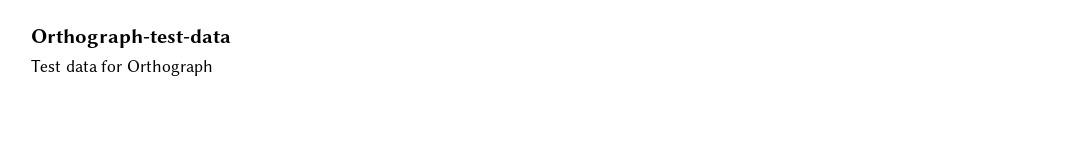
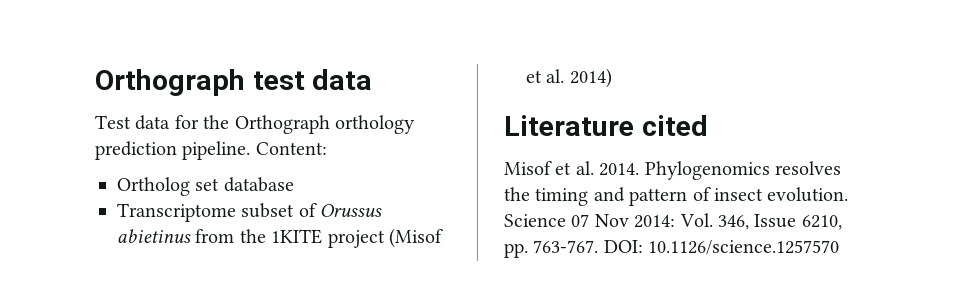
[31,29,231,48] Orthograph-test-data -> [95,69,373,96] Orthograph test data
[127,60,214,76] Orthograph -> [203,115,415,134] [95,141,327,160] [117,177,294,196] [117,203,383,222] [117,228,443,248] [526,68,612,88] [504,115,708,136] [504,161,841,180] [504,187,849,206] [504,213,842,230] [504,240,840,258] the Orthograph orthology prediction pipeline. Content: // Ortholog set database // Transcriptome subset of Orussus abietinus from the 1KITE project (Misof et al. 2014) // Literature cited // Misof et al. 2014. Phylogenomics resolves the timing and pattern of insect evolution. Science 07 Nov 2014: Vol. 346, Issue 6210, pp. 763-767. DOI: 10.1126/science.1257570

